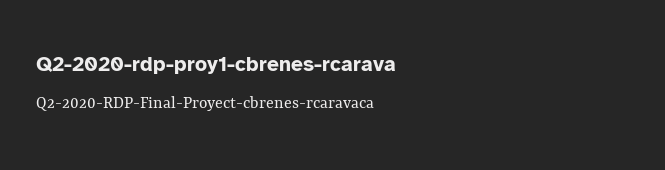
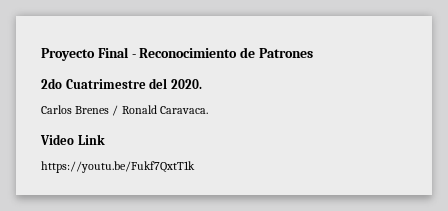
[36,57,396,74] [36,96,374,111] Q2-2020-rdp-proy1-cbrenes-rcarava // Q2-2020-RDP-Final-Proyect-cbrenes-rcaravaca -> [41,47,313,61] [41,78,202,89] [41,105,208,116] [40,134,105,145] [41,161,195,173] Proyecto Final - Reconocimiento de Patrones // 2do Cuatrimestre del 2020. // Carlos Brenes / Ronald Caravaca. // Video Link // https://youtu.be/Fukf7QxtT1k

